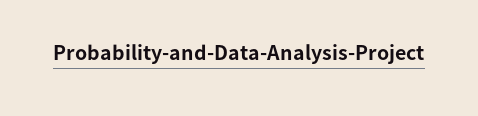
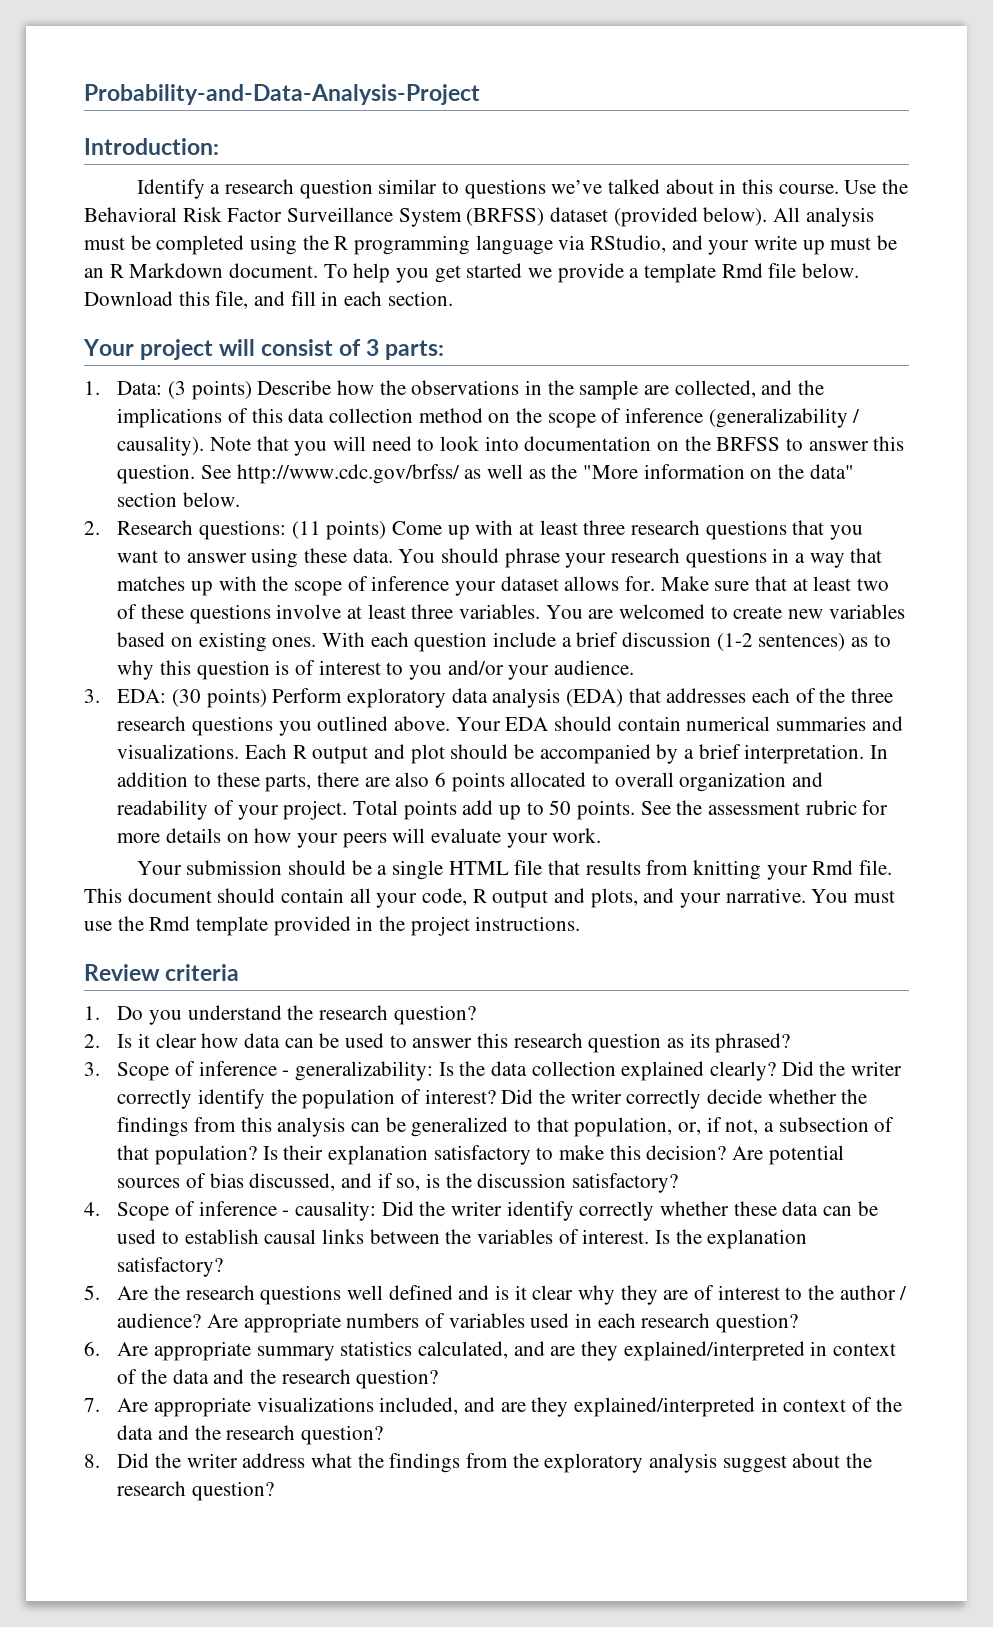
(424, 54) none -> [84,138,219,155] [136,179,908,199] [84,207,874,227] [84,235,898,255] [84,263,860,283] [84,291,453,309] [83,339,445,360] [84,380,824,400] [117,408,861,428] [117,436,905,456] [117,464,854,484] [117,492,240,507] [84,520,863,540] [117,548,883,568] [117,576,889,596] [117,604,905,624] [117,632,891,652] [117,660,634,680] [84,688,893,708] [117,716,903,736] [117,744,888,764] [117,772,823,792] [117,800,889,820] [117,828,602,848] [136,860,892,880] [84,888,896,908] [84,916,581,936] [84,964,240,981] [84,1005,476,1025] [84,1033,791,1053] [84,1061,902,1081] [117,1089,868,1109] [117,1117,895,1137] [117,1145,844,1165] [117,1173,678,1193] [84,1201,878,1221] [117,1229,808,1249] [117,1257,224,1277] [84,1285,908,1305] [117,1313,798,1333] [84,1341,896,1361] [117,1369,439,1389] [84,1397,902,1417] [117,1425,383,1445] [84,1453,872,1473] [117,1481,274,1501] // Introduction: // Identify a research question similar to questions we’ve talked about in this course. Use the Behavioral Risk Factor Surveillance System (BRFSS) dataset (provided below). All analysis must be completed using the R programming language via RStudio, and your write up must be an R Markdown document. To help you get started we provide a template Rmd file below. Download this file, and fill in each section. // Your project will consist of 3 parts: // 1. Data: (3 points) Describe how the observations in the sample are collected, and the implications of this data collection method on the scope of inference (generalizability / causality). Note that you will need to look into documentation on the BRFSS to answer this question. See http://www.cdc.gov/brfss/ as well as the "More information on the data" section below. // 2. Research questions: (11 points) Come up with at least three research questions that you want to answer using these data. You should phrase your research questions in a way that matches up with the scope of inference your dataset allows for. Make sure that at least two of these questions involve at least three variables. You are welcomed to create new variables based on existing ones. With each question include a brief discussion (1-2 sentences) as to why this question is of interest to you and/or your audience. // 3. EDA: (30 points) Perform exploratory data analysis (EDA) that addresses each of the three research questions you outlined above. Your EDA should contain numerical summaries and visualizations. Each R output and plot should be accompanied by a brief interpretation. In addition to these parts, there are also 6 points allocated to overall organization and readability of your project. Total points add up to 50 points. See the assessment rubric for more details on how your peers will evaluate your work. // Your submission should be a single HTML file that results from knitting your Rmd file. This document should contain all your code, R output and plots, and your narrative. You must use the Rmd template provided in the project instructions. // Review criteria // 1. Do you understand the research question? // 2. Is it clear how data can be used to answer this research question as its phrased? // 3. Scope of inference - generalizability: Is the data collection explained clearly? Did the writer correctly identify the population of interest? Did the writer correctly decide whether the findings from this analysis can be generalized to that population, or, if not, a subsection of that population? Is their explanation satisfactory to make this decision? Are potential sources of bias discussed, and if so, is the discussion satisfactory? // 4. Scope of inference - causality: Did the writer identify correctly whether these data can be used to establish causal links between the variables of interest. Is the explanation satisfactory? // 5. Are the research questions well defined and is it clear why they are of interest to the author / audience? Are appropriate numbers of variables used in each research question? // 6. Are appropriate summary statistics calculated, and are they explained/interpreted in context of the data and the research question? // 7. Are appropriate visualizations included, and are they explained/interpreted in context of the data and the research question? // 8. Did the writer address what the findings from the exploratory analysis suggest about the research question?

